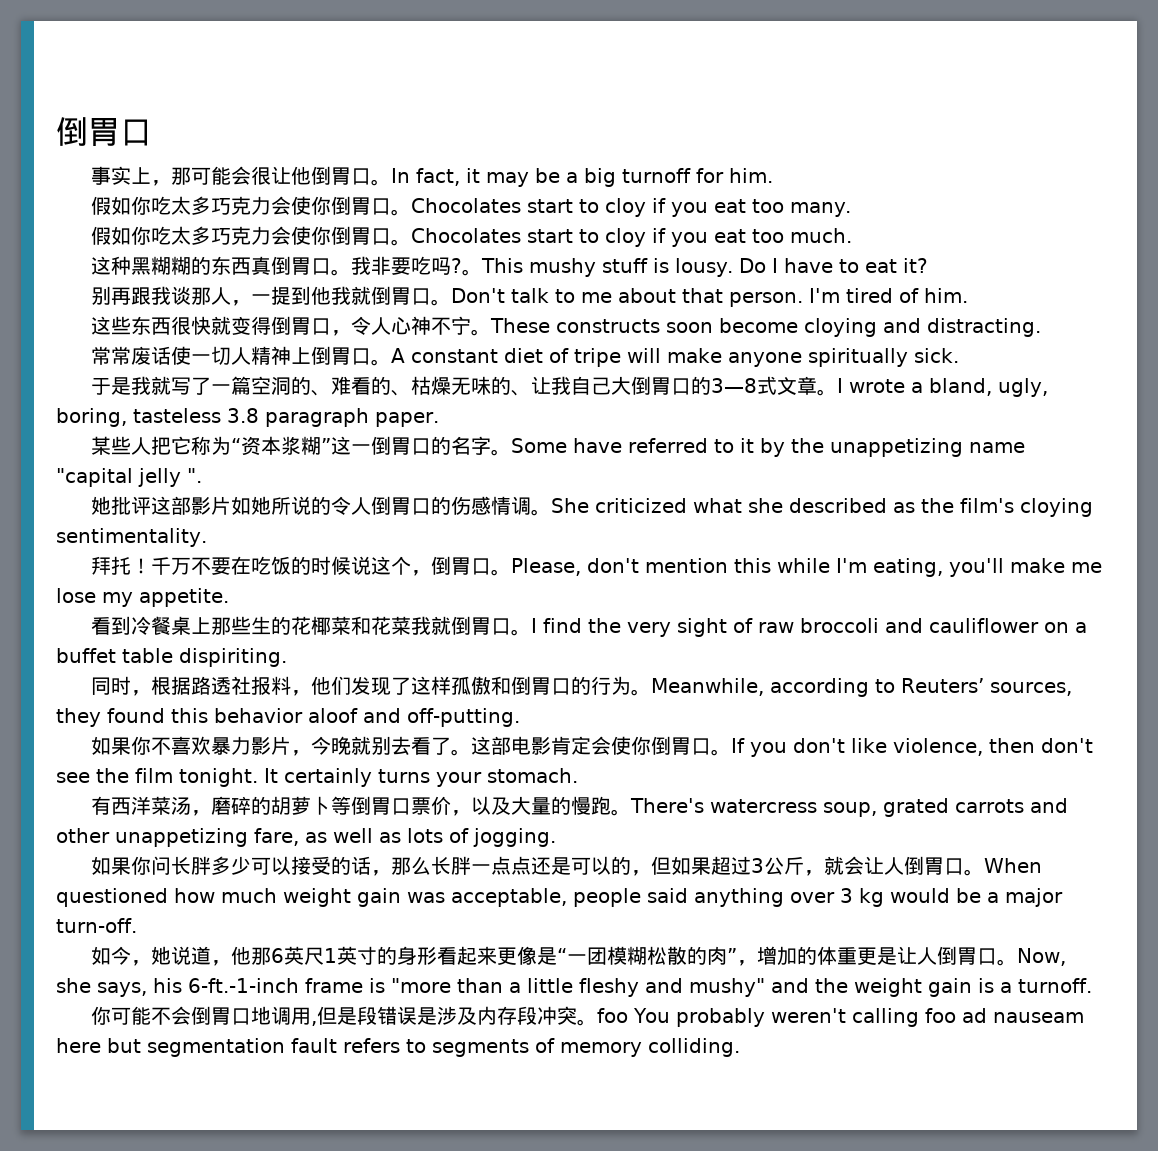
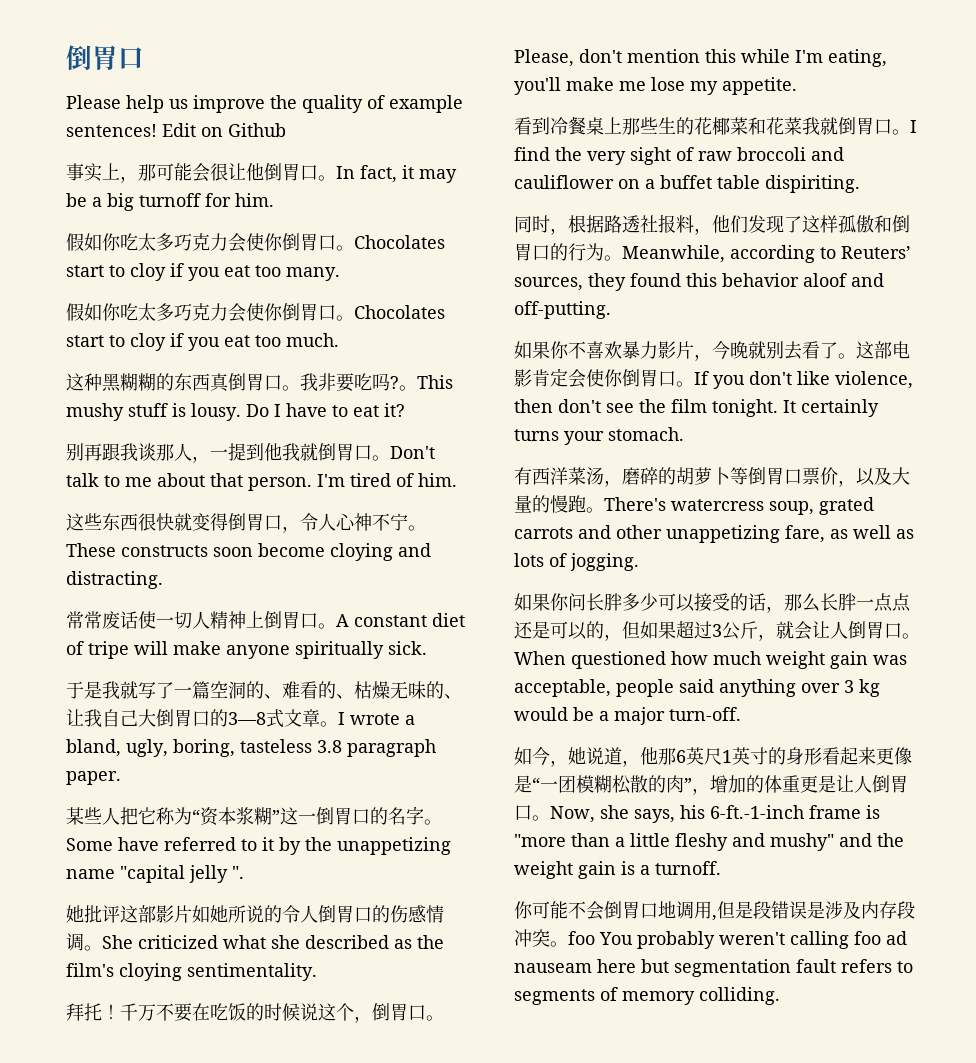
[56,117,152,146] 倒胃口 -> [66,45,144,71] [66,95,463,113] [66,123,286,137] 倒胃口 // Please help us improve the quality of example sentences! Edit on Github

